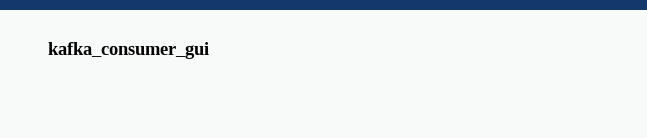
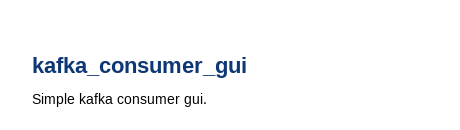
(209, 50) none -> [32,93,207,107] // Simple kafka consumer gui.

